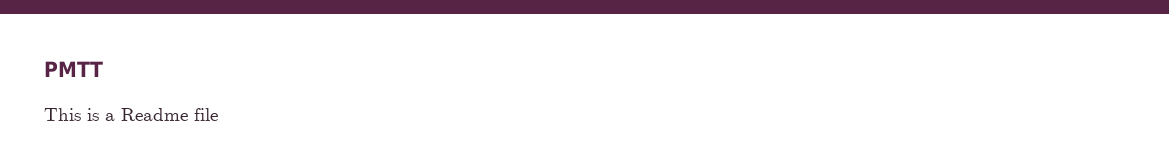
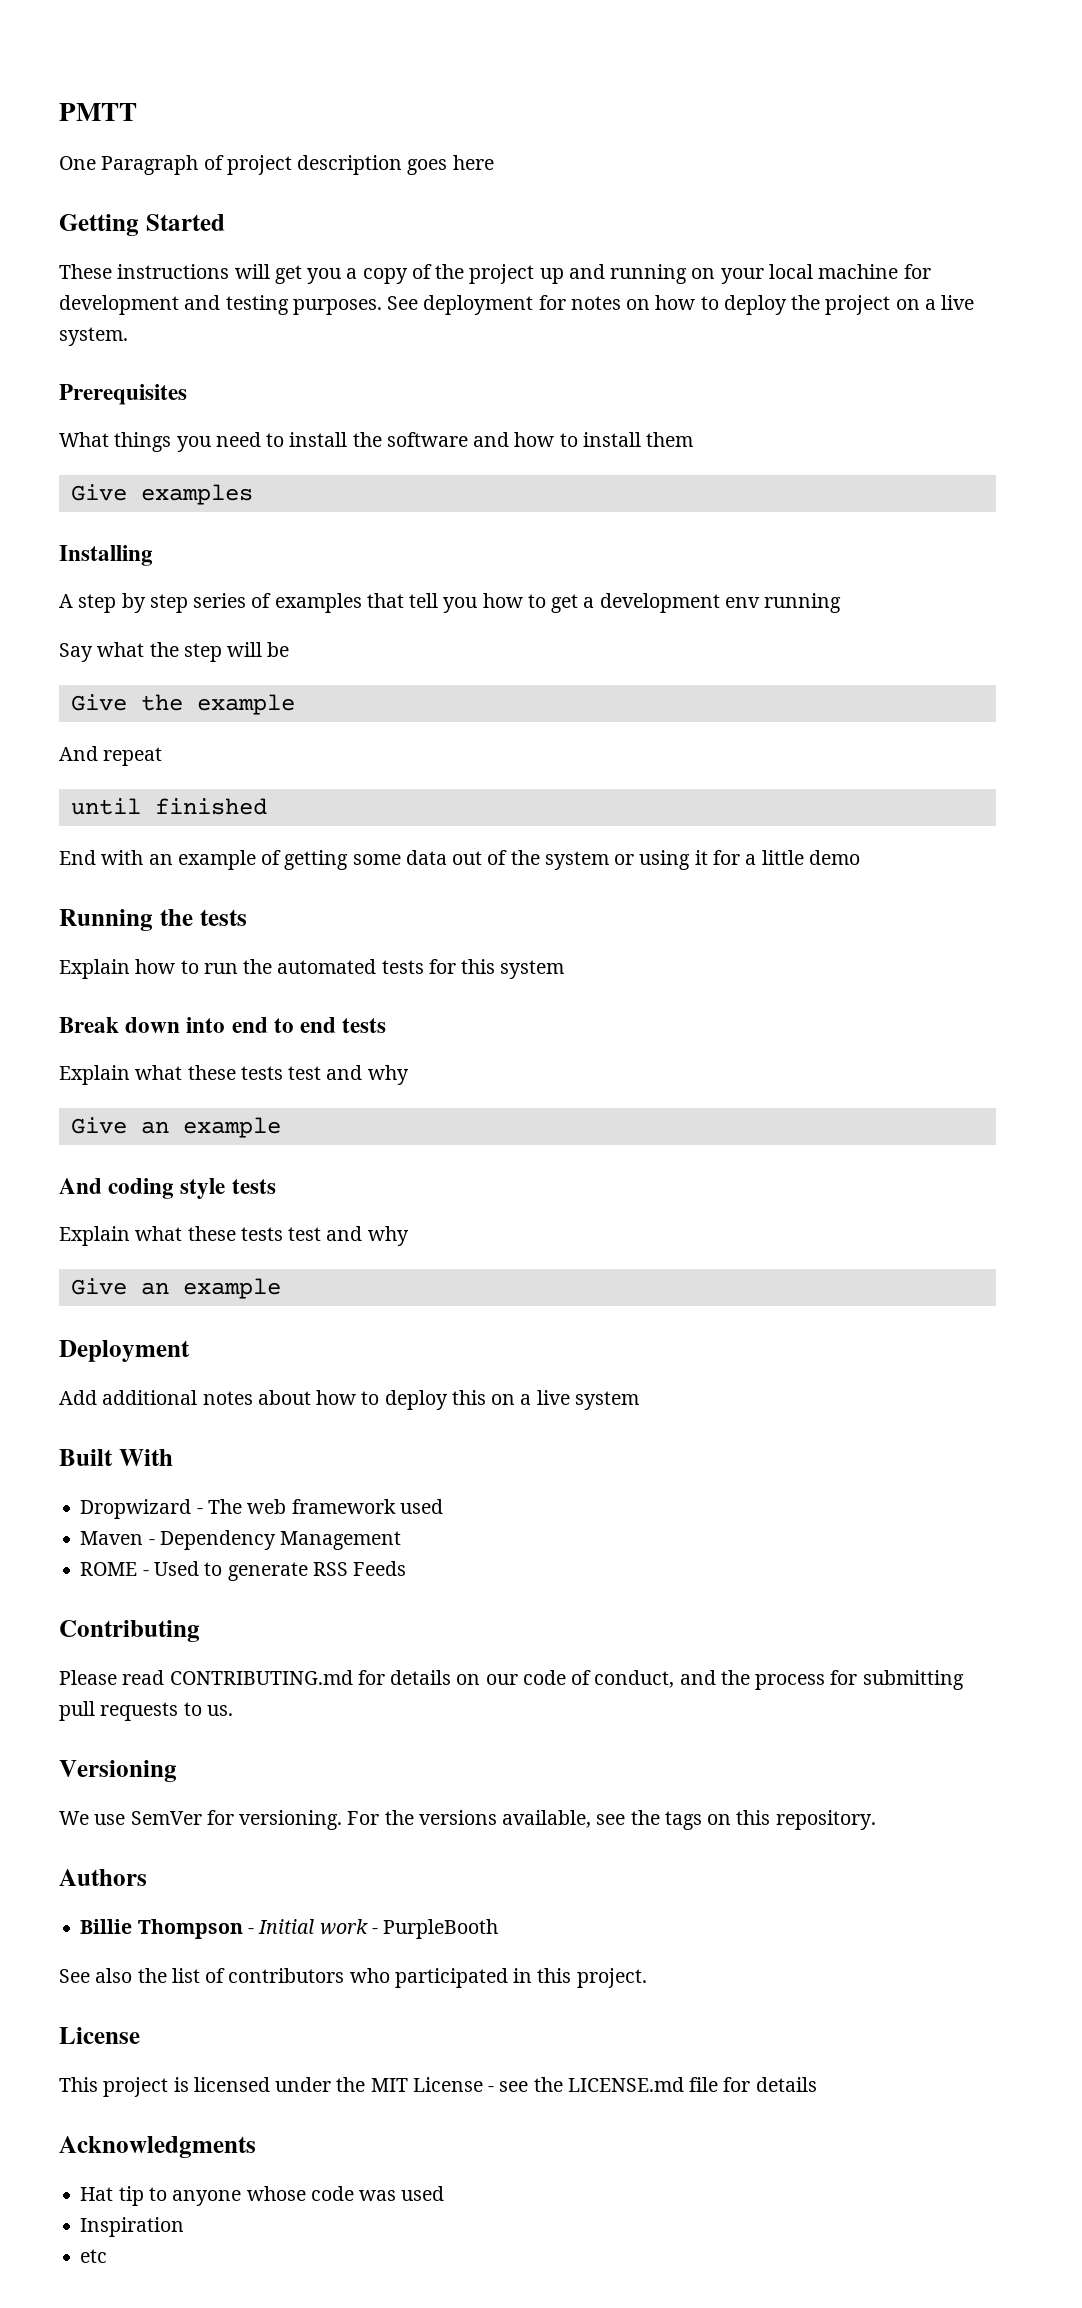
[44,108,218,121] This is a Readme file -> [59,155,494,175] [59,214,225,236] [59,264,931,284] [59,295,975,315] [59,327,128,346] [59,384,187,405] [59,432,694,452] [70,484,253,505] [59,545,153,566] [59,593,842,613] [59,642,290,662] [70,694,295,715] [59,746,163,766] [70,798,267,815] [59,850,860,870] [59,909,247,931] [59,959,565,979] [59,1017,387,1033] [59,1065,409,1085] [70,1117,281,1138] [59,1178,276,1199] [59,1226,409,1246] [70,1278,281,1299] [59,1340,190,1362] [59,1390,639,1410] [59,1449,173,1466] [80,1499,443,1519] [80,1530,402,1550] [80,1561,407,1581] [59,1620,200,1642] [59,1670,964,1690] [59,1701,233,1721] [59,1760,177,1782] [59,1810,876,1830] [59,1869,147,1886] [80,1919,499,1939] [59,1968,647,1988] [59,2027,140,2044] [59,2077,817,2097] [59,2136,256,2158] [80,2186,445,2206] [80,2217,185,2237] [80,2249,108,2263] One Paragraph of project description goes here // Getting Started // These instructions will get you a copy of the project up and running on your local machine for development and testing purposes. See deployment for notes on how to deploy the project on a live system. // Prerequisites // What things you need to install the software and how to install them // Give examples // Installing // A step by step series of examples that tell you how to get a development env running // Say what the step will be // Give the example // And repeat // until finished // End with an example of getting some data out of the system or using it for a little demo // Running the tests // Explain how to run the automated tests for this system // Break down into end to end tests // Explain what these tests test and why // Give an example // And coding style tests // Explain what these tests test and why // Give an example // Deployment // Add additional notes about how to deploy this on a live system // Built With // Dropwizard - The web framework used // Maven - Dependency Management // ROME - Used to generate RSS Feeds // Contributing // Please read CONTRIBUTING.md for details on our code of conduct, and the process for submitting pull requests to us. // Versioning // We use SemVer for versioning. For the versions available, see the tags on this repository. // Authors // Billie Thompson - Initial work - PurpleBooth // See also the list of contributors who participated in this project. // License // This project is licensed under the MIT License - see the LICENSE.md file for details // Acknowledgments // Hat tip to anyone whose code was used // Inspiration // etc

